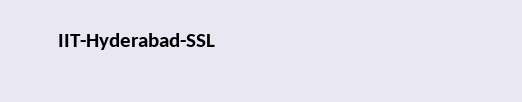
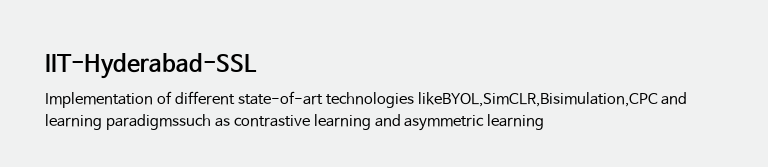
(215, 41) none -> [45,91,688,108] [45,114,545,131] // Implementation of different state-of-art technologies likeBYOL,SimCLR,Bisimulation,CPC and learning paradigmssuch as contrastive learning and asymmetric learning

